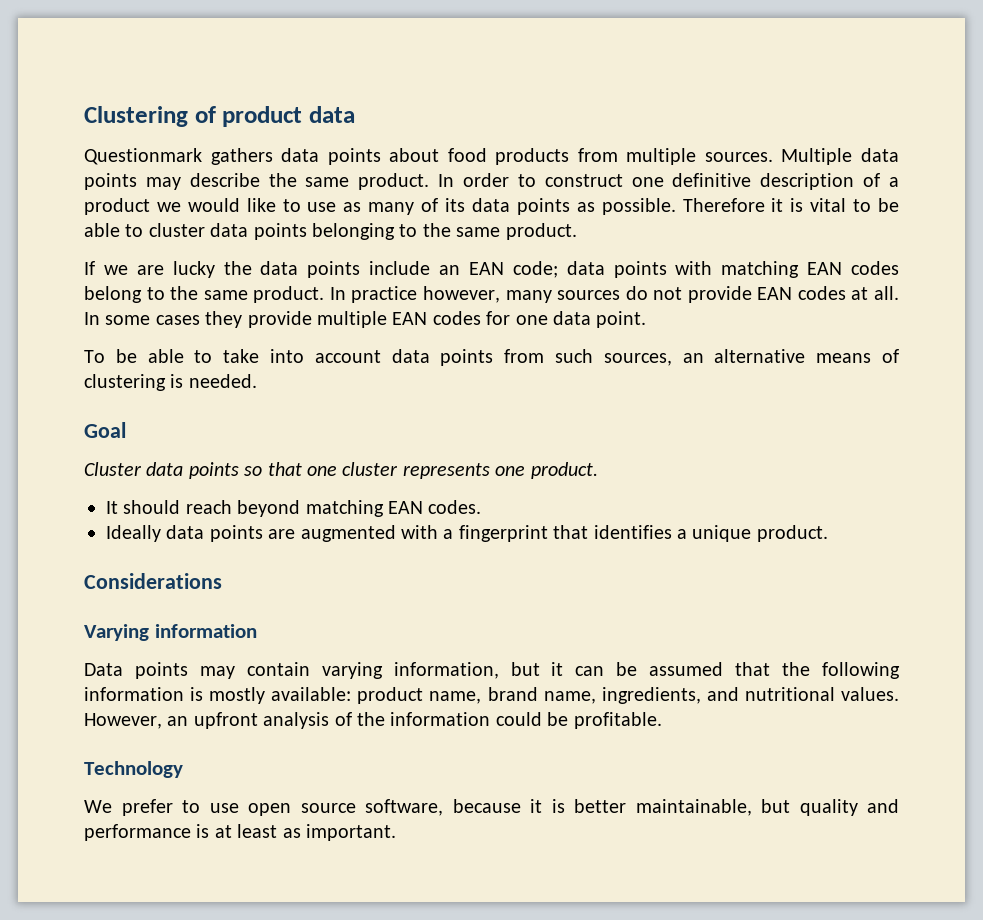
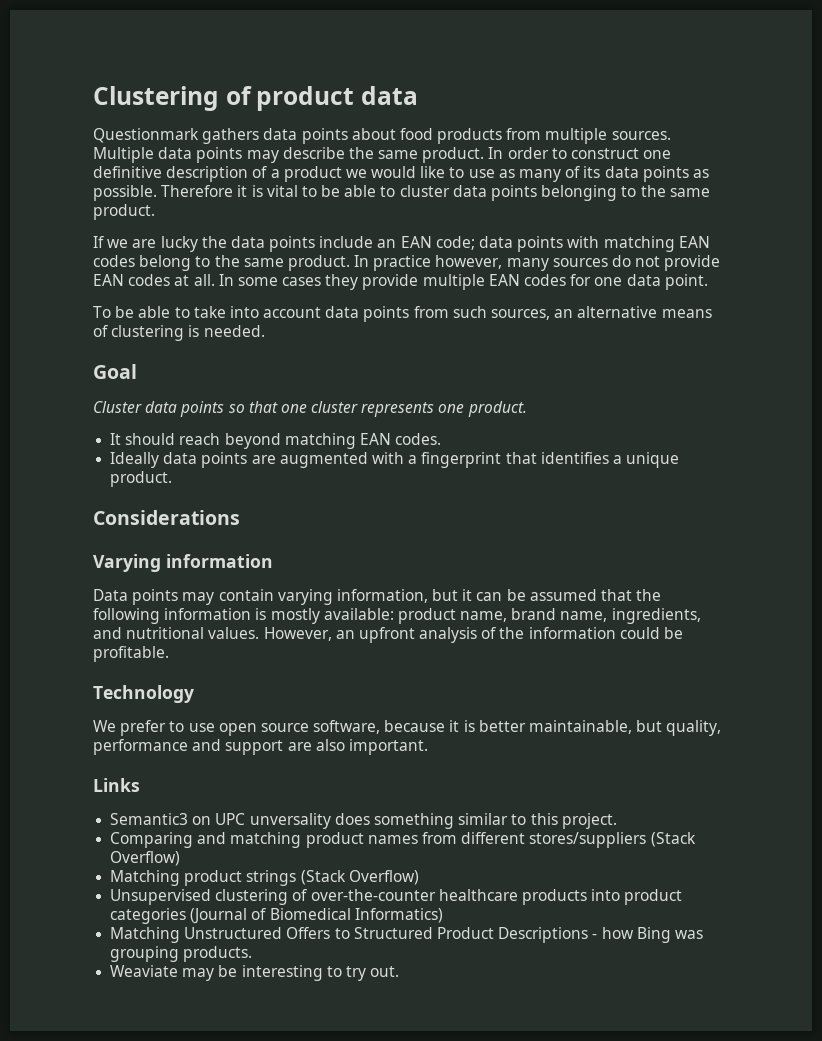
[799,799,899,816] [84,824,396,841] quality and performance is at least as important. -> [666,720,722,736] [93,739,428,755] [93,778,140,792] [110,813,617,829] [110,832,696,848] [110,851,181,866] [110,870,419,886] [110,889,683,905] [110,908,443,924] [110,927,703,943] [110,946,253,962] [110,965,400,981] quality, performance and support are also important. // Links // Semantic3 on UPC unversality does something similar to this project. // Comparing and matching product names from different stores/suppliers (Stack Overflow) // Matching product strings (Stack Overflow) // Unsupervised clustering of over-the-counter healthcare products into product categories (Journal of Biomedical Informatics) // Matching Unstructured Offers to Structured Product Descriptions - how Bing was grouping products. // Weaviate may be interesting to try out.

